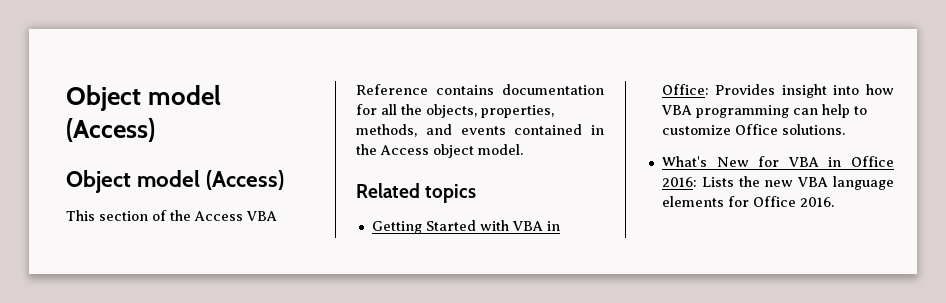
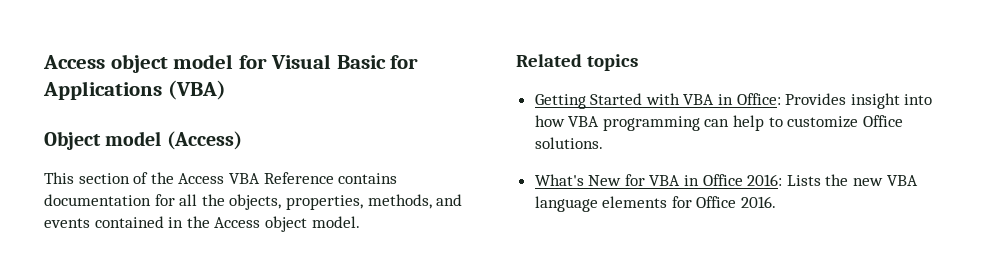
[66,85,222,111] [66,118,155,142] Object model (Access) -> [43,54,419,73] [43,80,226,100] Access object model for Visual Basic for Applications (VBA)

